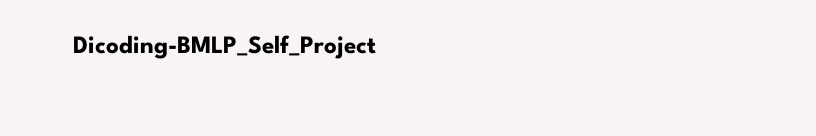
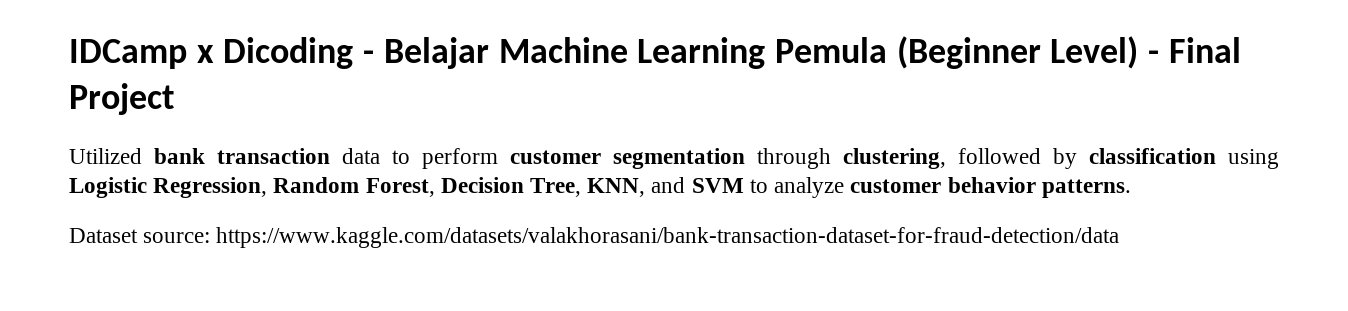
[73,35,376,59] Dicoding-BMLP_Self_Project -> [69,36,1241,69] [69,83,174,115] [69,148,1279,169] [69,177,1131,198] [69,227,1120,248] IDCamp x Dicoding - Belajar Machine Learning Pemula (Beginner Level) - Final Project // Utilized bank transaction data to perform customer segmentation through clustering, followed by classification using Logistic Regression, Random Forest, Decision Tree, KNN, and SVM to analyze customer behavior patterns. // Dataset source: https://www.kaggle.com/datasets/valakhorasani/bank-transaction-dataset-for-fraud-detection/data

